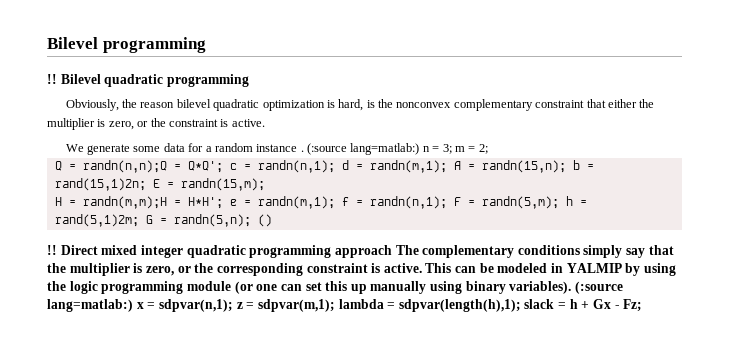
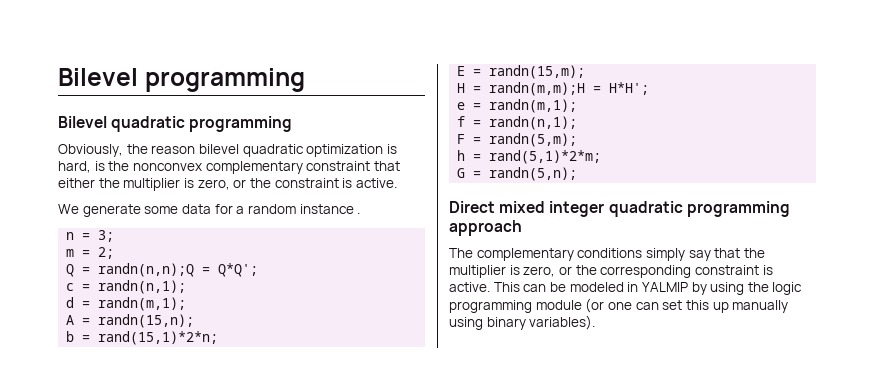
[47,74,57,84] !! -> (305, 80) none
[307,143,420,155] (:source lang=matlab:) -> (361, 213) //
(452, 149) none -> (115, 236) //
(223, 167) none -> (259, 270) //
(335, 166) none -> (187, 287) //
(447, 166) none -> (187, 304) //
(566, 166) none -> (195, 321) //
[54,178,146,191] rand(15,1)2n; -> [98,331,219,345] rand(15,1)*2*n; //
(223, 203) none -> (650, 88) //
(335, 202) none -> (578, 106) //
(447, 202) none -> (578, 123) //
(559, 202) none -> (578, 140) //
[54,214,139,227] rand(5,1)2m; -> [489,150,602,164] rand(5,1)*2*m; //
[257,214,272,227] [47,245,57,255] () // !! -> (578, 174) //
(392, 251) none -> (522, 228) //
[575,281,624,294] [47,299,643,312] (:source lang=matlab:) x = sdpvar(n,1); z = sdpvar(m,1); lambda = sdpvar(length(h),1); slack = h + Gx - Fz; -> (596, 322) none

